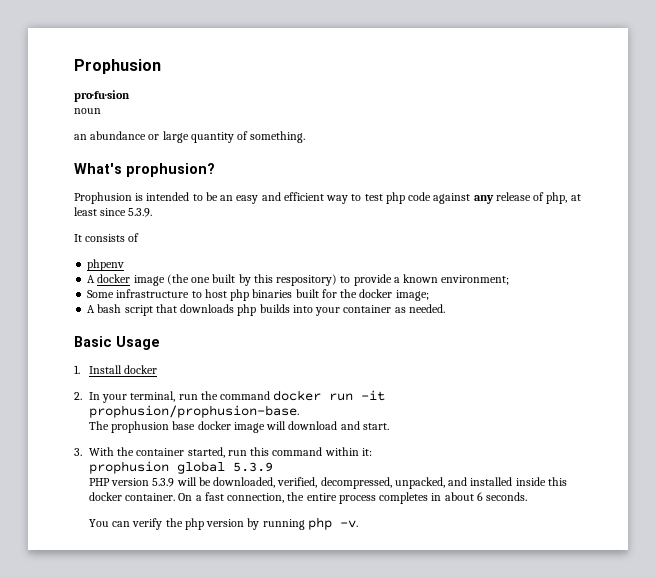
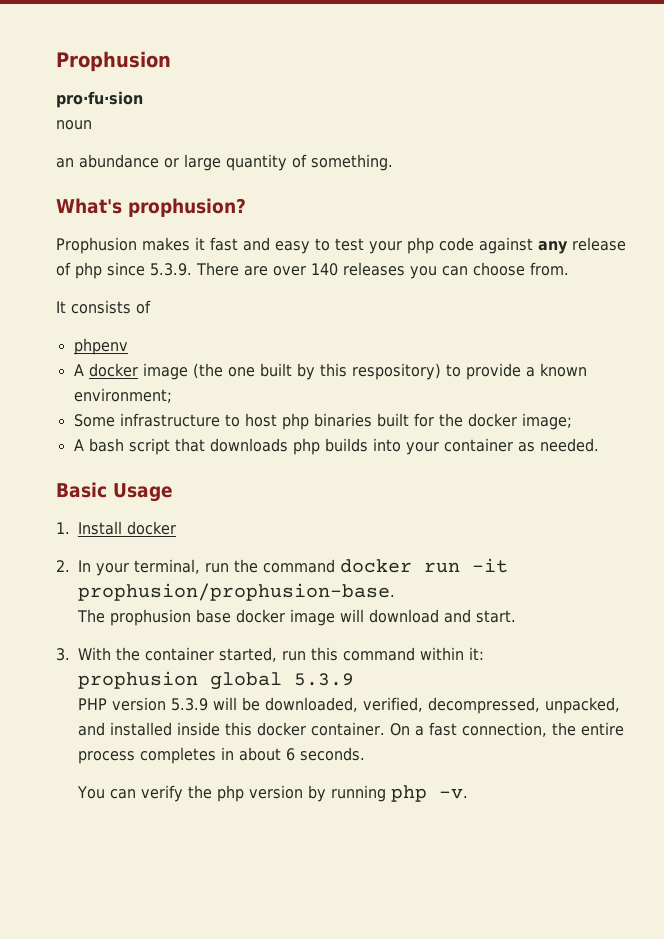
[135,192,349,204] is intended to be an easy and efficient way -> [142,237,310,254] makes it fast and easy
(383, 197) none -> [369,241,402,254] your
[546,192,581,204] [74,207,97,216] php, at least -> [75,262,102,279] php
(153, 212) none -> [196,262,569,279] There are over 140 releases you can choose from.

